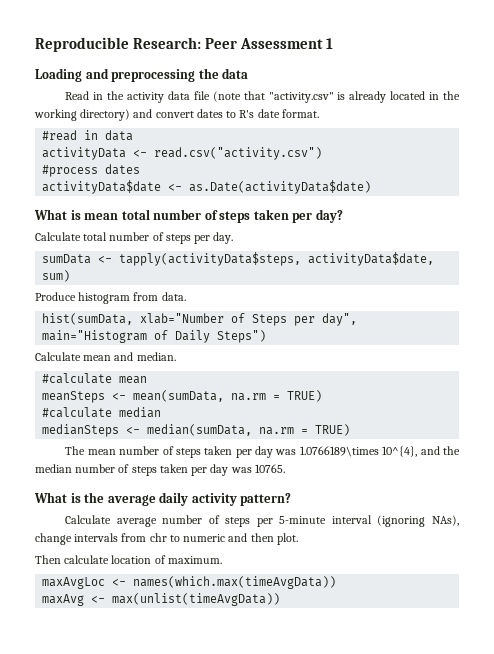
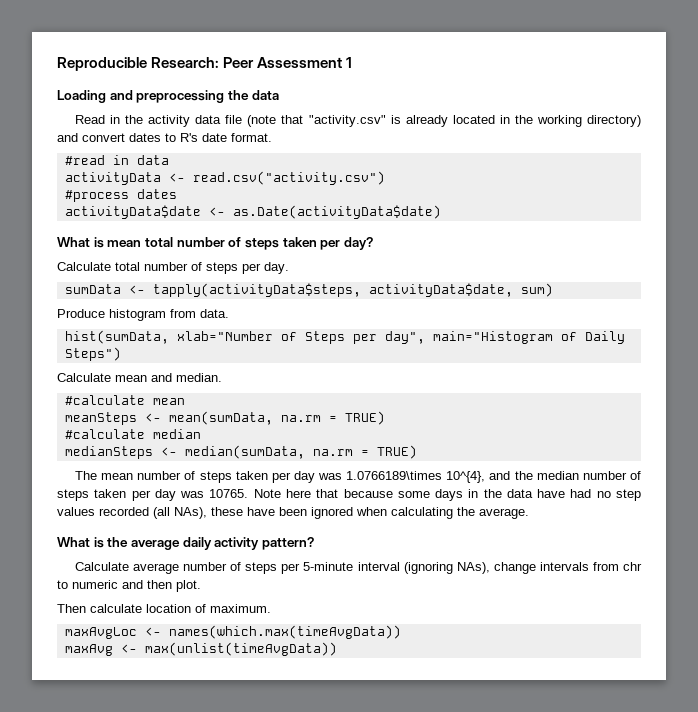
(285, 468) none -> [253,489,641,501] [57,507,529,519] Note here that because some days in the data have had no step values recorded (all NAs), these have been ignored when calculating the average.

